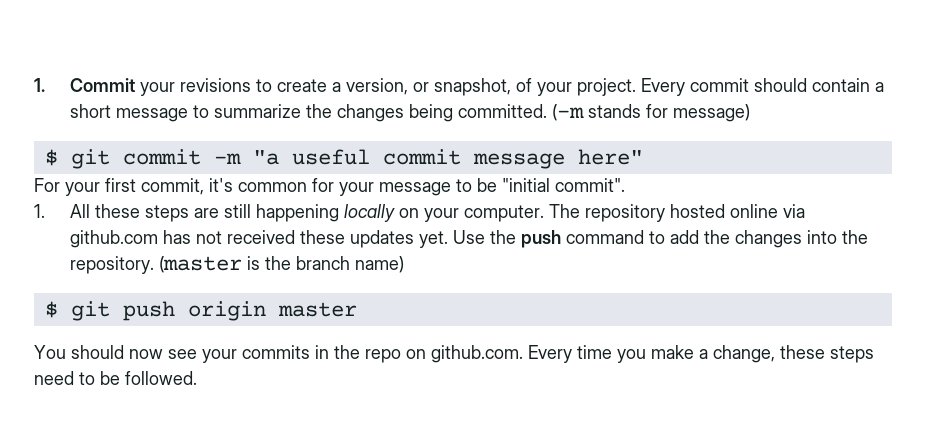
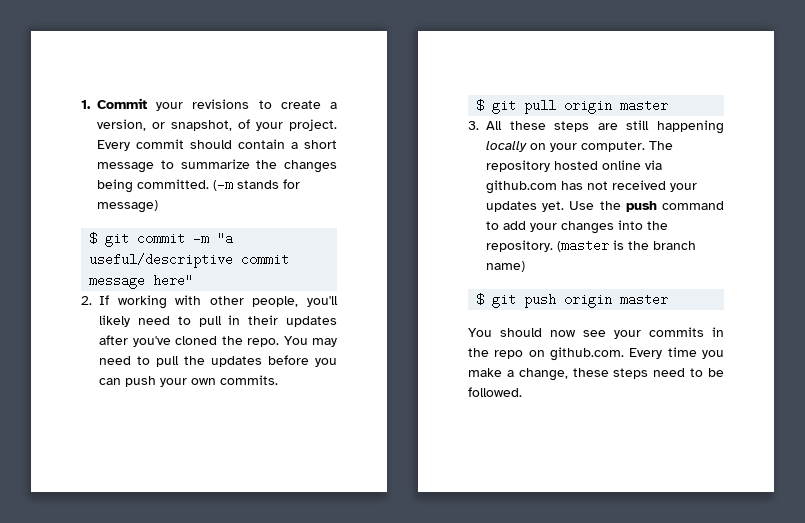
[291,149,370,165] useful -> [89,253,234,268] useful/descriptive
[34,178,625,196] [34,204,45,218] For your first commit, it's common for your message to be "initial commit". // 1. -> [81,295,338,309] [99,315,337,327] [99,335,337,347] [99,355,337,367] [99,375,278,387] [476,99,669,114] [468,121,479,130] 2. If working with other people, you'll likely need to pull in their updates after you've cloned the repo. You may need to pull the updates before you can push your own commits. // $ git pull origin master // 3.
[299,230,345,244] these -> [670,183,697,192] your
[703,230,730,244] the -> [530,223,557,232] your

